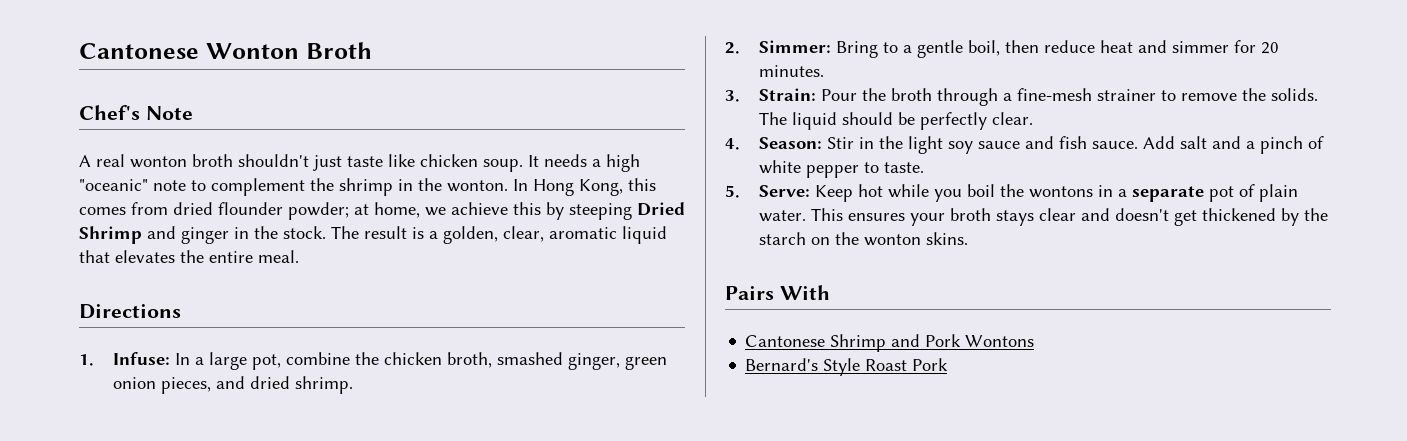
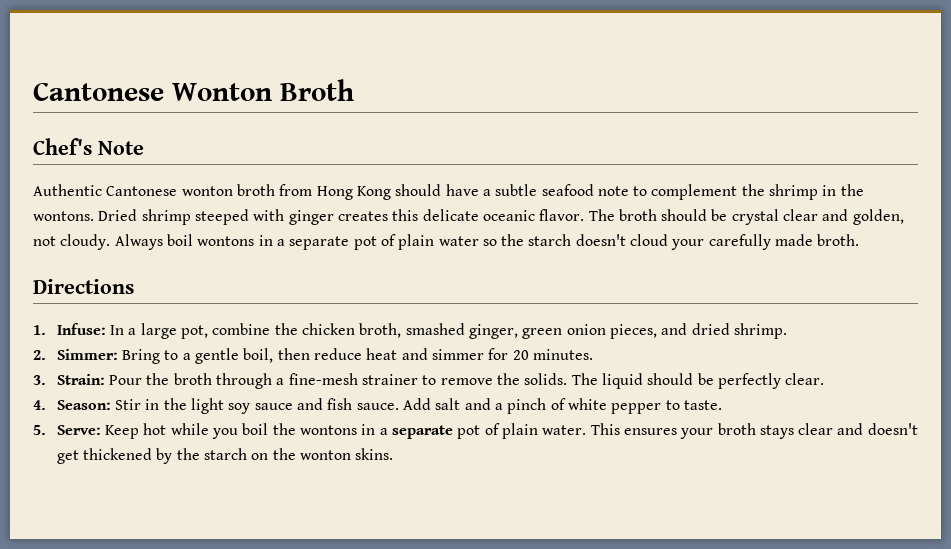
[79,154,640,172] [79,179,148,191] A real wonton broth shouldn't just taste like chicken soup. It needs a high "oceanic" -> [33,184,594,200] Authentic Cantonese wonton broth from Hong Kong should have a subtle seafood
[447,178,656,196] [79,202,685,220] [79,226,667,244] [79,250,299,263] wonton. In Hong Kong, this comes from dried flounder powder; at home, we achieve this by steeping Dried Shrimp and ginger in the stock. The result is a golden, clear, aromatic liquid that elevates the entire meal. -> [33,209,904,225] [33,234,860,250] wontons. Dried shrimp steeped with ginger creates this delicate oceanic flavor. The broth should be crystal clear and golden, not cloudy. Always boil wontons in a separate pot of plain water so the starch doesn't cloud your carefully made broth.
[725,285,830,300] [745,334,1035,352] [745,358,949,376] // Pairs With // Cantonese Shrimp and Pork Wontons // Bernard's Style Roast Pork -> (394, 454) none

